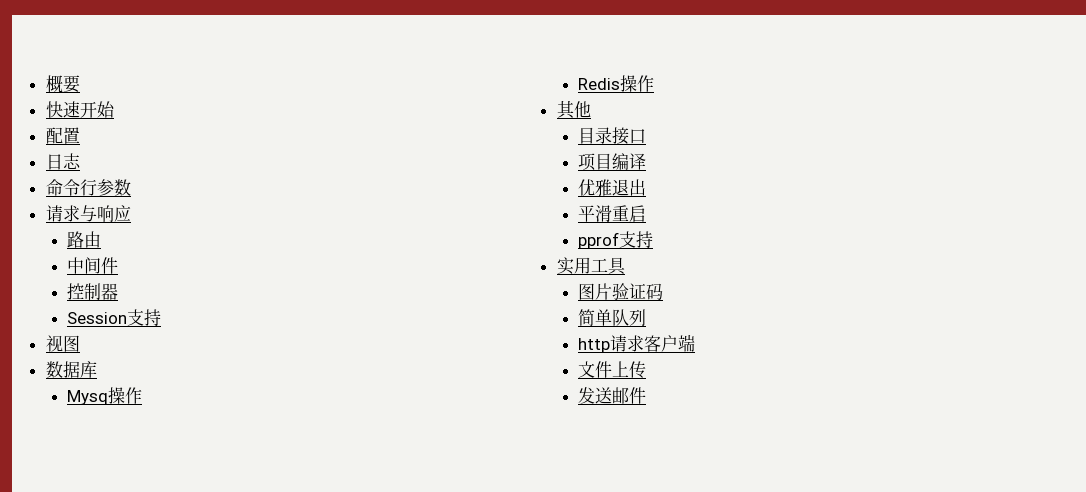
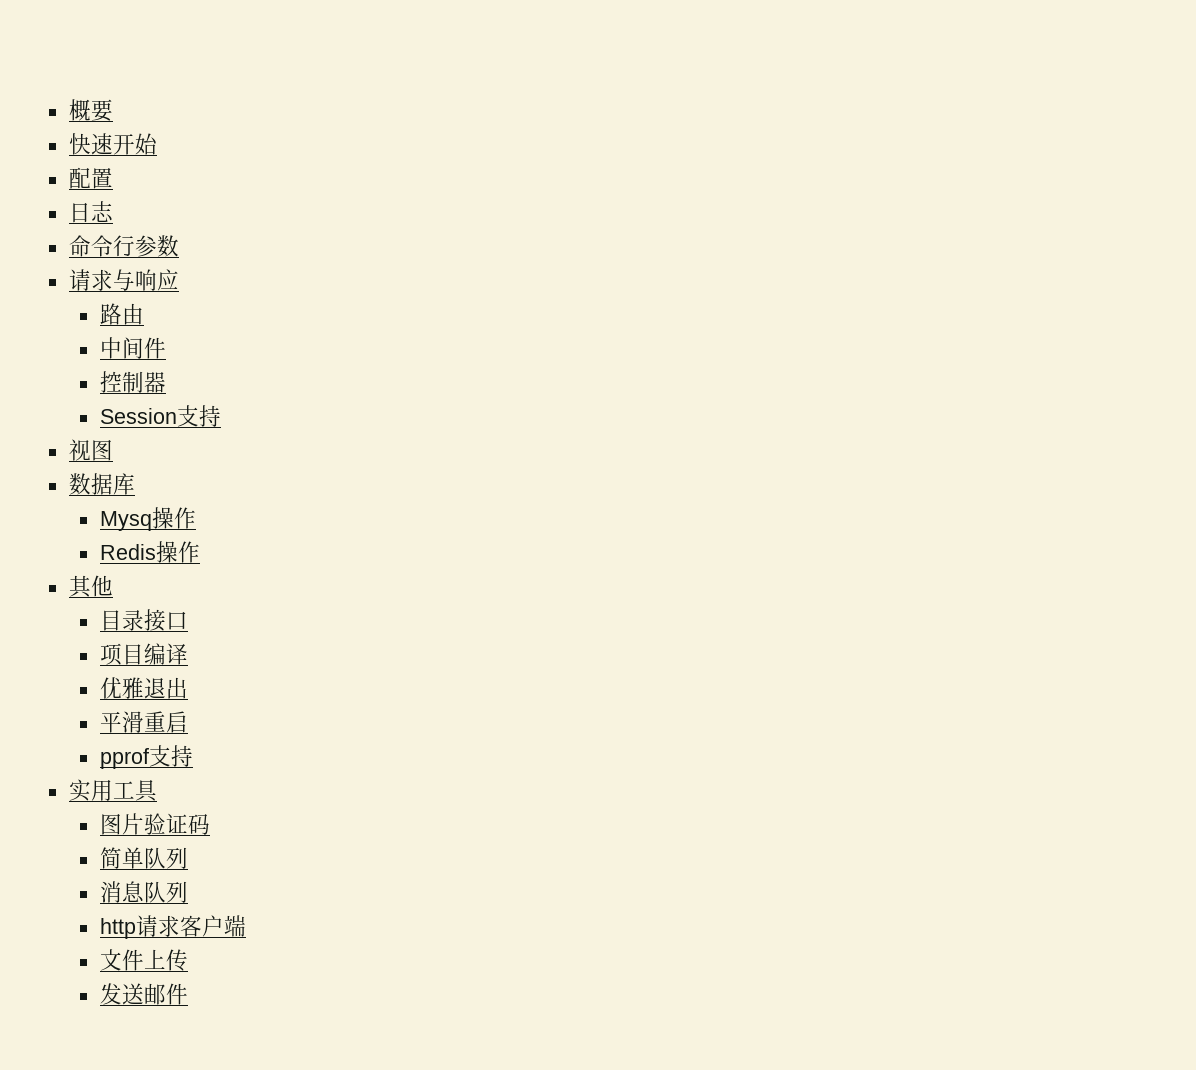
(647, 317) none -> [99,881,188,903] // 消息队列

